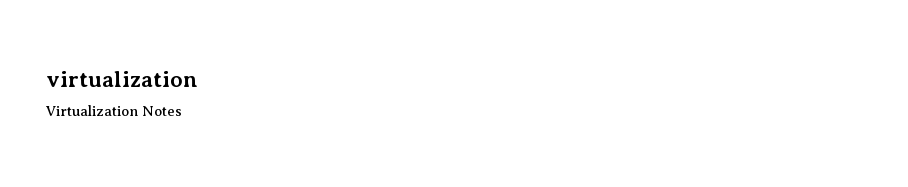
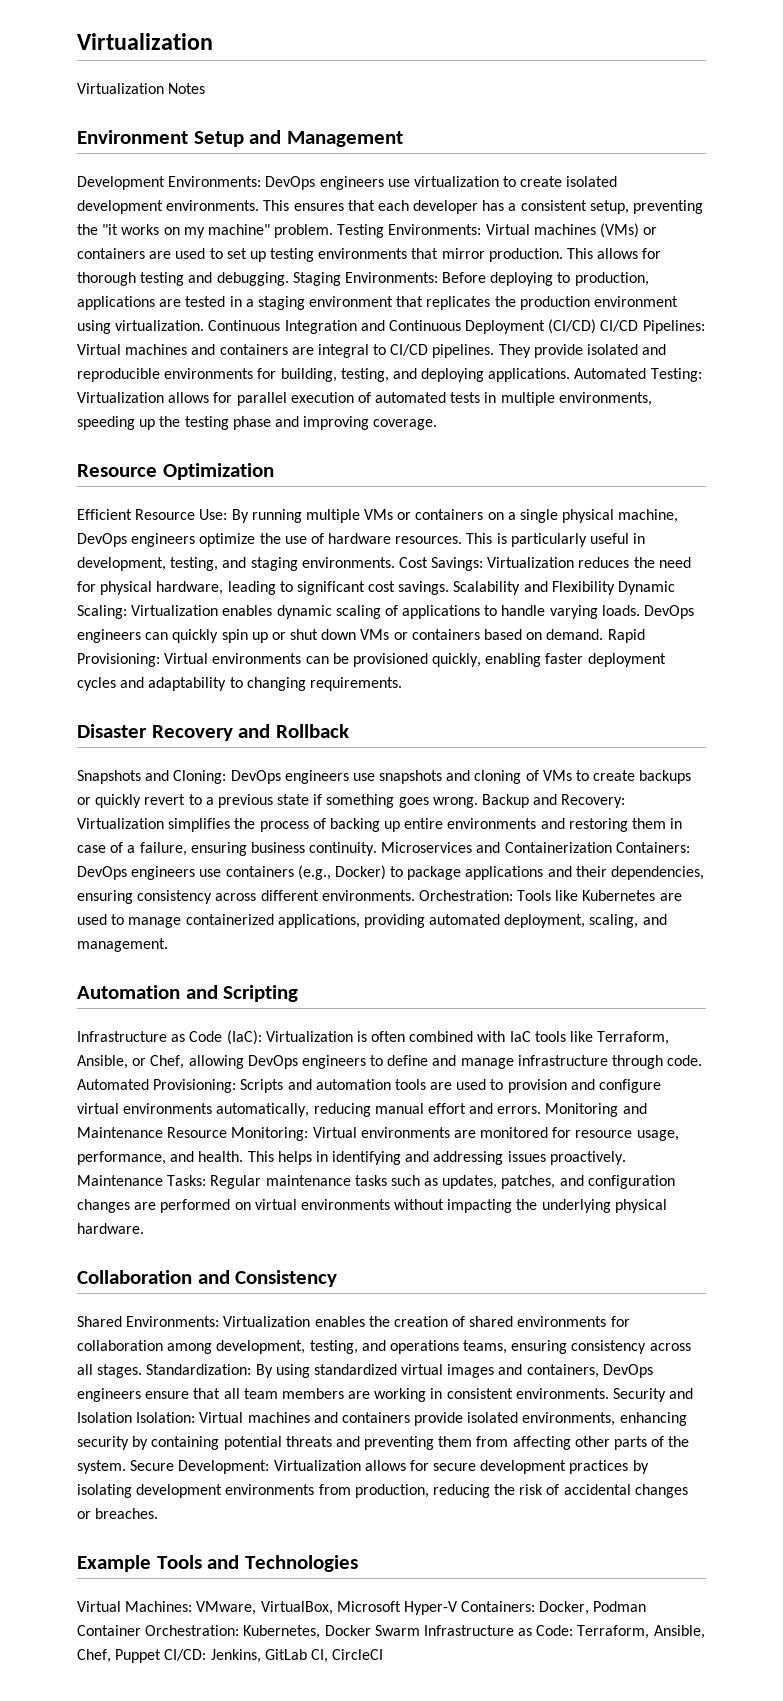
[46,71,198,87] virtualization -> [77,33,213,50] Virtualization
(182, 111) none -> [77,130,404,147] [77,176,618,190] [77,200,704,214] [77,223,658,238] [77,248,662,262] [77,272,649,286] [77,296,679,310] [77,319,705,334] [77,344,667,358] [77,368,702,382] [77,392,652,406] [77,416,438,430] [77,463,274,480] [77,509,679,523] [77,533,646,547] [77,557,691,571] [77,581,676,595] [77,605,695,619] [77,629,645,643] [77,653,666,667] [77,677,402,691] [77,724,350,741] [77,770,692,784] [77,794,626,808] [77,818,683,832] [77,842,690,856] [77,865,705,880] [77,890,682,904] [77,914,667,928] [77,938,168,952] [77,985,299,1002] [77,1030,670,1045] [77,1055,703,1069] [77,1079,662,1093] [77,1103,647,1117] [77,1127,679,1141] [77,1151,626,1165] [77,1175,675,1189] [77,1199,667,1213] [77,1223,144,1234] [77,1270,338,1287] [77,1316,630,1327] [77,1340,691,1354] [77,1364,653,1378] [77,1388,694,1402] [77,1412,687,1426] [77,1436,690,1450] [77,1460,649,1474] [77,1484,688,1498] [77,1508,159,1519] [77,1555,359,1572] [77,1601,647,1615] [77,1625,705,1639] [77,1649,384,1663] // Environment Setup and Management // Development Environments: DevOps engineers use virtualization to create isolated development environments. This ensures that each developer has a consistent setup, preventing the "it works on my machine" problem. Testing Environments: Virtual machines (VMs) or containers are used to set up testing environments that mirror production. This allows for thorough testing and debugging. Staging Environments: Before deploying to production, applications are tested in a staging environment that replicates the production environment using virtualization. Continuous Integration and Continuous Deployment (CI/CD) CI/CD Pipelines: Virtual machines and containers are integral to CI/CD pipelines. They provide isolated and reproducible environments for building, testing, and deploying applications. Automated Testing: Virtualization allows for parallel execution of automated tests in multiple environments, speeding up the testing phase and improving coverage. // Resource Optimization // Efficient Resource Use: By running multiple VMs or containers on a single physical machine, DevOps engineers optimize the use of hardware resources. This is particularly useful in development, testing, and staging environments. Cost Savings: Virtualization reduces the need for physical hardware, leading to significant cost savings. Scalability and Flexibility Dynamic Scaling: Virtualization enables dynamic scaling of applications to handle varying loads. DevOps engineers can quickly spin up or shut down VMs or containers based on demand. Rapid Provisioning: Virtual environments can be provisioned quickly, enabling faster deployment cycles and adaptability to changing requirements. // Disaster Recovery and Rollback // Snapshots and Cloning: DevOps engineers use snapshots and cloning of VMs to create backups or quickly revert to a previous state if something goes wrong. Backup and Recovery: Virtualization simplifies the process of backing up entire environments and restoring them in case of a failure, ensuring business continuity. Microservices and Containerization Containers: DevOps engineers use containers (e.g., Docker) to package applications and their dependencies, ensuring consistency across different environments. Orchestration: Tools like Kubernetes are used to manage containerized applications, providing automated deployment, scaling, and management. // Automation and Scripting // Infrastructure as Code (IaC): Virtualization is often combined with IaC tools like Terraform, Ansible, or Chef, allowing DevOps engineers to define and manage infrastructure through code. Automated Provisioning: Scripts and automation tools are used to provision and configure virtual environments automatically, reducing manual effort and errors. Monitoring and Maintenance Resource Monitoring: Virtual environments are monitored for resource usage, performance, and health. This helps in identifying and addressing issues proactively. Maintenance Tasks: Regular maintenance tasks such as updates, patches, and configuration changes are performed on virtual environments without impacting the underlying physical hardware. // Collaboration and Consistency // Shared Environments: Virtualization enables the creation of shared environments for collaboration among development, testing, and operations teams, ensuring consistency across all stages. Standardization: By using standardized virtual images and containers, DevOps engineers ensure that all team members are working in consistent environments. Security and Isolation Isolation: Virtual machines and containers provide isolated environments, enhancing security by containing potential threats and preventing them from affecting other parts of the system. Secure Development: Virtualization allows for secure development practices by isolating development environments from production, reducing the risk of accidental changes or breaches. // Example Tools and Technologies // Virtual Machines: VMware, VirtualBox, Microsoft Hyper-V Containers: Docker, Podman Container Orchestration: Kubernetes, Docker Swarm Infrastructure as Code: Terraform, Ansible, Chef, Puppet CI/CD: Jenkins, GitLab CI, CircleCI

